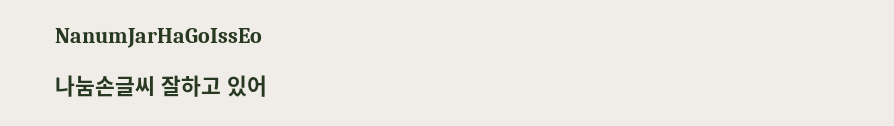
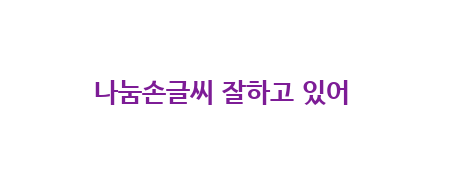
[55,28,262,48] NanumJarHaGoIssEo // -> (94, 92) none

